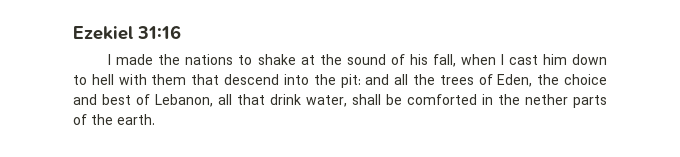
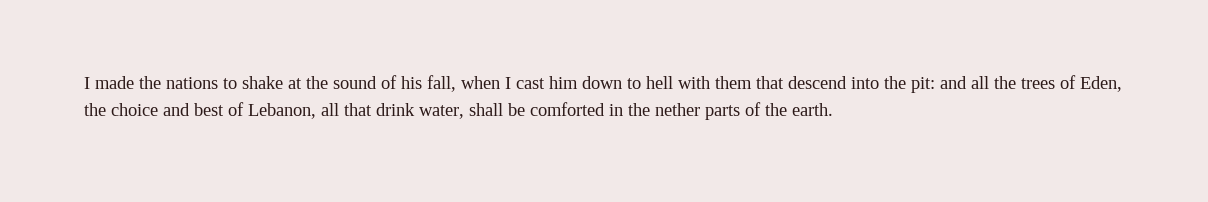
[73,25,181,40] Ezekiel 31:16 // -> (84, 83) none

